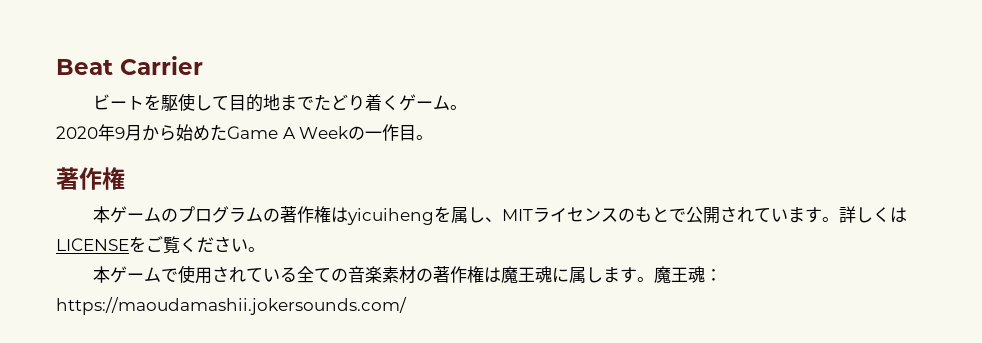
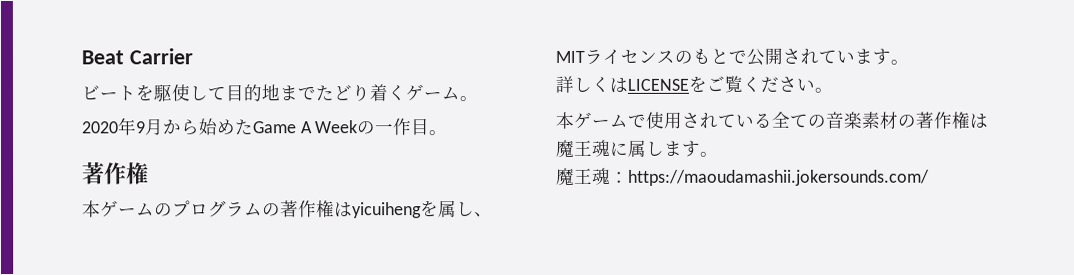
(840, 219) none -> (909, 62) //
(655, 279) none -> (719, 154) //

